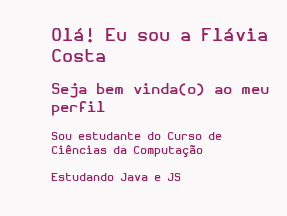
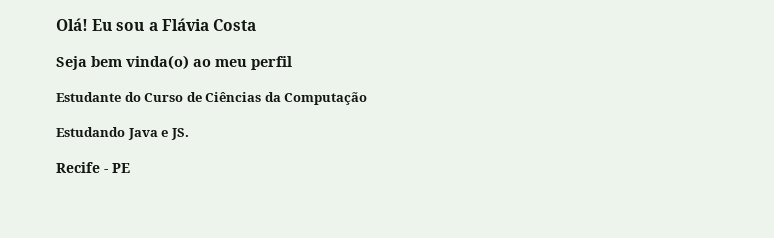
[51,132,141,140] Sou estudante -> [56,92,121,102] Estudante
[167,173,181,181] JS -> [170,128,189,140] [56,162,130,173] JS. // Recife - PE

